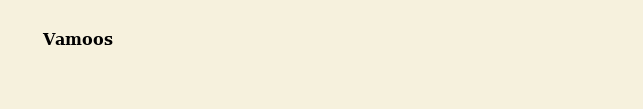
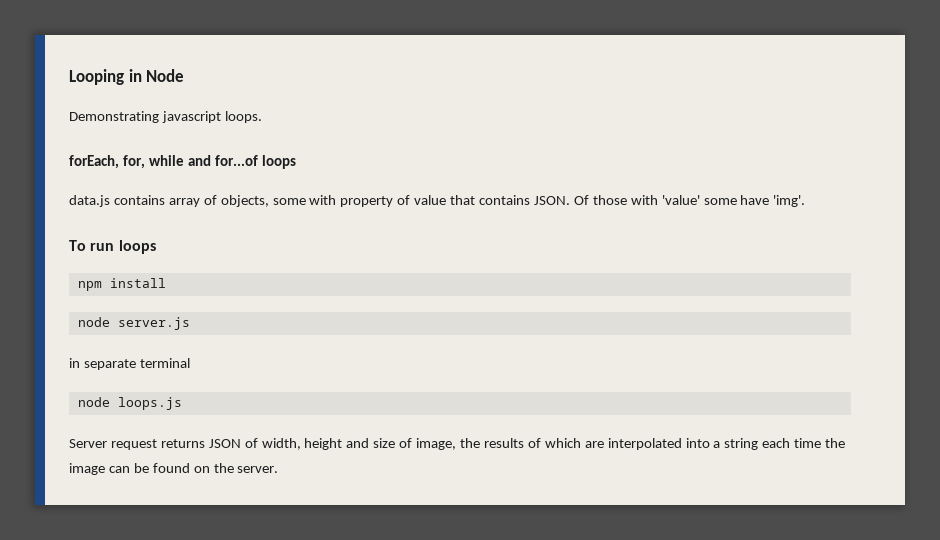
[42,33,113,45] Vamoos -> [69,69,185,85] [69,111,262,123] [69,155,297,169] [69,195,806,207] [69,240,156,254] [77,278,166,291] [77,317,190,330] [69,358,190,370] [77,397,182,410] [69,438,846,450] [69,463,279,475] Looping in Node // Demonstrating javascript loops. // forEach, for, while and for...of loops // data.js contains array of objects, some with property of value that contains JSON. Of those with 'value' some have 'img'. // To run loops // npm install // node server.js // in separate terminal // node loops.js // Server request returns JSON of width, height and size of image, the results of which are interpolated into a string each time the image can be found on the server.

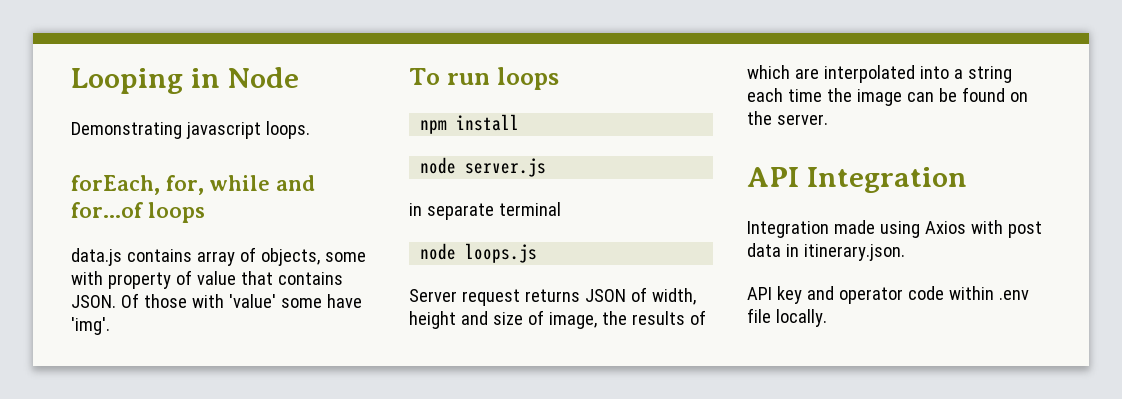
(279, 469) none -> [747,167,967,193] [747,220,1042,238] [747,243,905,261] [747,286,1029,304] [747,308,827,327] // API Integration // Integration made using Axios with post data in itinerary.json. // API key and operator code within .env file locally.

